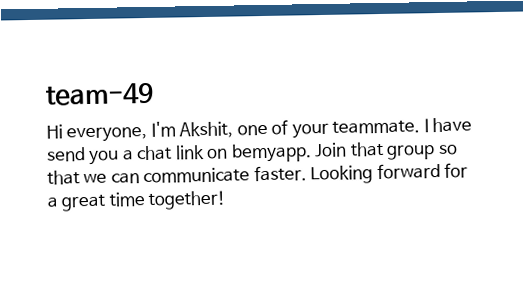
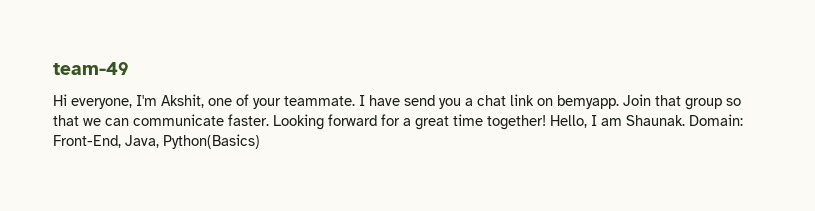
(228, 200) none -> [550,114,743,128] [53,134,260,149] Hello, I am Shaunak. Domain: Front-End, Java, Python(Basics)

